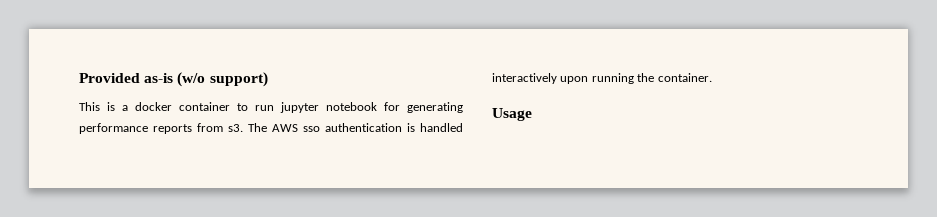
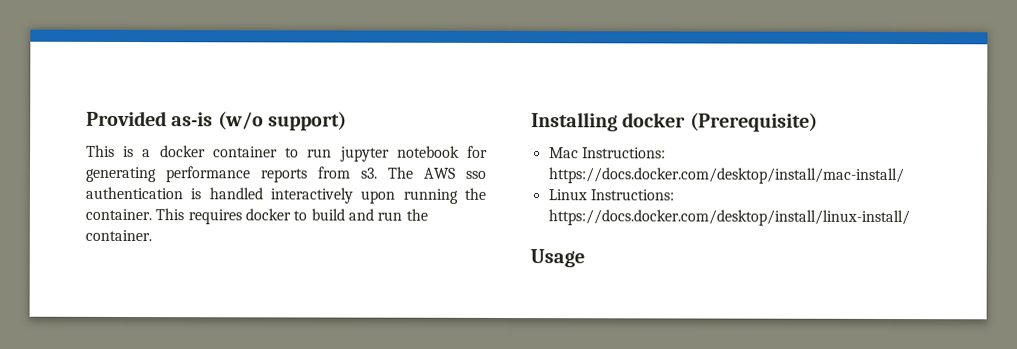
(712, 77) none -> [155,208,428,225] [85,229,152,242] [531,112,818,132] [548,147,666,159] [547,167,905,185] [547,189,674,201] [547,209,910,227] This requires docker to build and run the container. // Installing docker (Prerequisite) // Mac Instructions: https://docs.docker.com/desktop/install/mac-install/ // Linux Instructions: https://docs.docker.com/desktop/install/linux-install/

